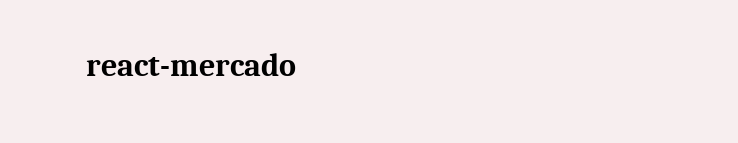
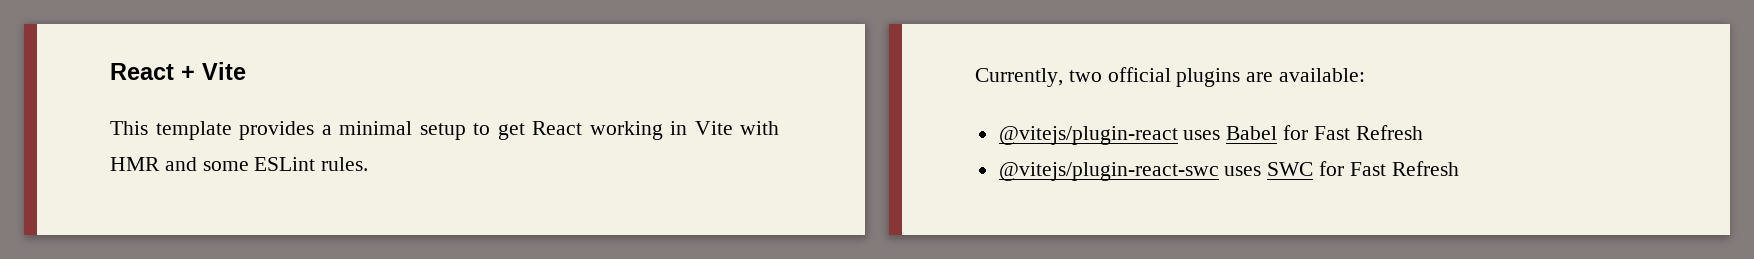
[86,53,296,76] react-mercado -> [110,62,246,80] [110,121,779,140] [110,157,369,171] [975,67,1366,87] [998,125,1423,145] [998,161,1459,181] React + Vite // This template provides a minimal setup to get React working in Vite with HMR and some ESLint rules. // Currently, two official plugins are available: // @vitejs/plugin-react uses Babel for Fast Refresh // @vitejs/plugin-react-swc uses SWC for Fast Refresh

